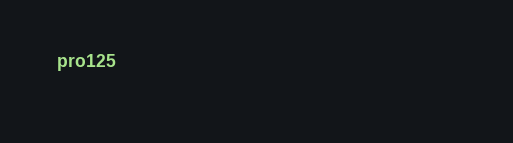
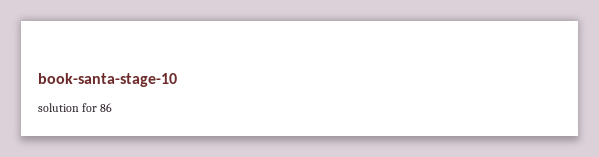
[57,54,116,71] pro125 -> [38,73,177,87] [38,103,113,112] book-santa-stage-10 // solution for 86

